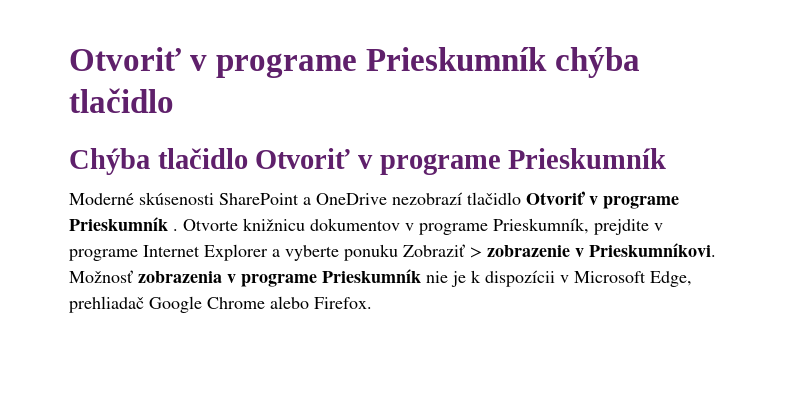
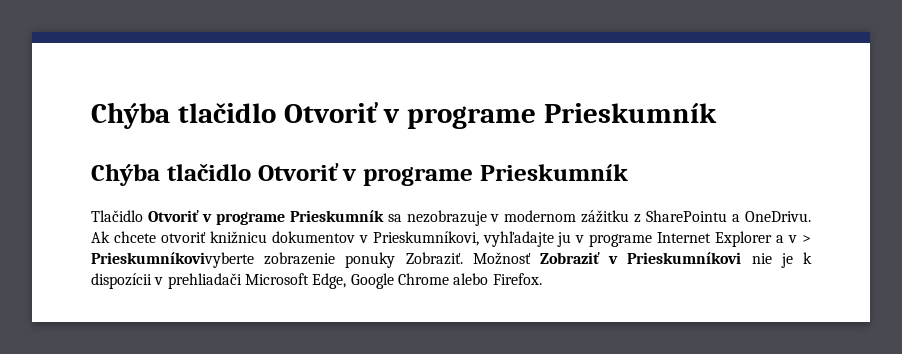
[69,47,640,78] [69,88,174,113] [69,148,667,175] [69,191,679,209] [69,217,649,235] Otvoriť v programe Prieskumník chýba tlačidlo // Chýba tlačidlo Otvoriť v programe Prieskumník // Moderné skúsenosti SharePoint a OneDrive nezobrazí tlačidlo Otvoriť v programe Prieskumník . Otvorte knižnicu dokumentov v programe Prieskumník, prejdite -> [91,102,718,129] [91,163,628,186] [91,210,811,226] [91,231,572,247] Chýba tlačidlo Otvoriť v programe Prieskumník // Chýba tlačidlo Otvoriť v programe Prieskumník // Tlačidlo Otvoriť v programe Prieskumník sa nezobrazuje v modernom zážitku z SharePointu a OneDrivu. Ak chcete otvoriť knižnicu dokumentov v Prieskumníkovi, vyhľadajte ju
[285,243,716,261] [69,269,421,287] vyberte ponuku Zobraziť > zobrazenie v Prieskumníkovi. Možnosť zobrazenia v programe Prieskumník -> [788,235,812,243] [91,252,742,268] v > Prieskumníkovivyberte zobrazenie ponuky Zobraziť. Možnosť Zobraziť v Prieskumníkovi
(569, 279) none -> [167,273,242,289] prehliadači
[69,296,144,313] prehliadač -> (347, 281) none

